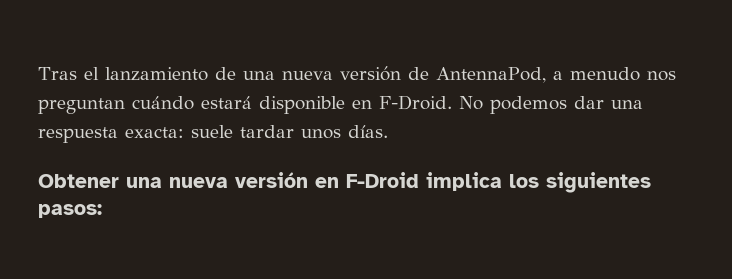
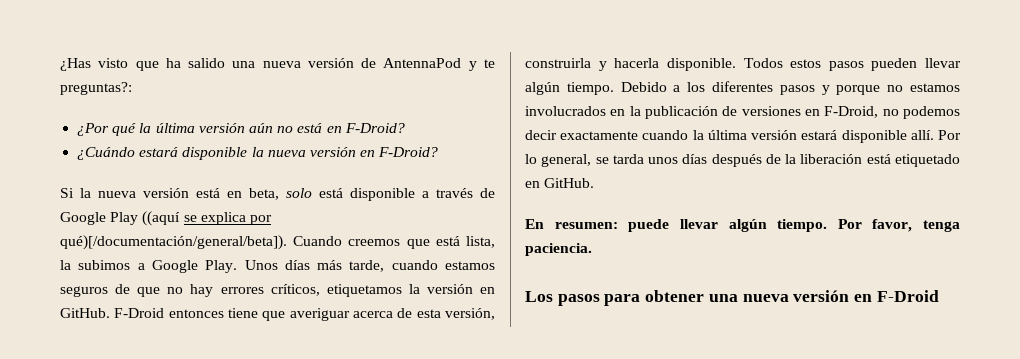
[38,66,676,83] [38,95,643,114] [38,125,388,143] [38,174,119,188] Tras el lanzamiento de una nueva versión de AntennaPod, a menudo nos preguntan cuándo estará disponible en F-Droid. No podemos dar una respuesta exacta: suele tardar unos días. // Obtener -> [60,58,495,71] [60,82,132,95] [77,123,405,136] [77,147,439,160] [60,188,495,201] [60,211,272,226] [60,235,495,250] [60,260,496,273] [60,284,496,297] [60,308,495,321] [525,58,961,71] [525,81,961,95] [525,106,960,119] [525,130,961,143] [525,154,960,167] [525,178,595,188] [525,219,960,232] [525,243,592,256] [525,290,705,306] ¿Has visto que ha salido una nueva versión de AntennaPod y te preguntas?: // ¿Por qué la última versión aún no está en F-Droid? // ¿Cuándo estará disponible la nueva versión en F-Droid? // Si la nueva versión está en beta, solo está disponible a través de Google Play ((aquí se explica por qué)[/documentación/general/beta]). Cuando creemos que está lista, la subimos a Google Play. Unos días más tarde, cuando estamos seguros de que no hay errores críticos, etiquetamos la versión en GitHub. F-Droid entonces tiene que averiguar acerca de esta versión, construirla y hacerla disponible. Todos estos pasos pueden llevar algún tiempo. Debido a los diferentes pasos y porque no estamos involucrados en la publicación de versiones en F-Droid, no podemos decir exactamente cuando la última versión estará disponible allí. Por lo general, se tarda unos días después de la liberación está etiquetado en GitHub. // En resumen: puede llevar algún tiempo. Por favor, tenga paciencia. // Los pasos para obtener
[426,172,651,193] [38,204,102,218] implica los siguientes pasos: -> (939, 296) none

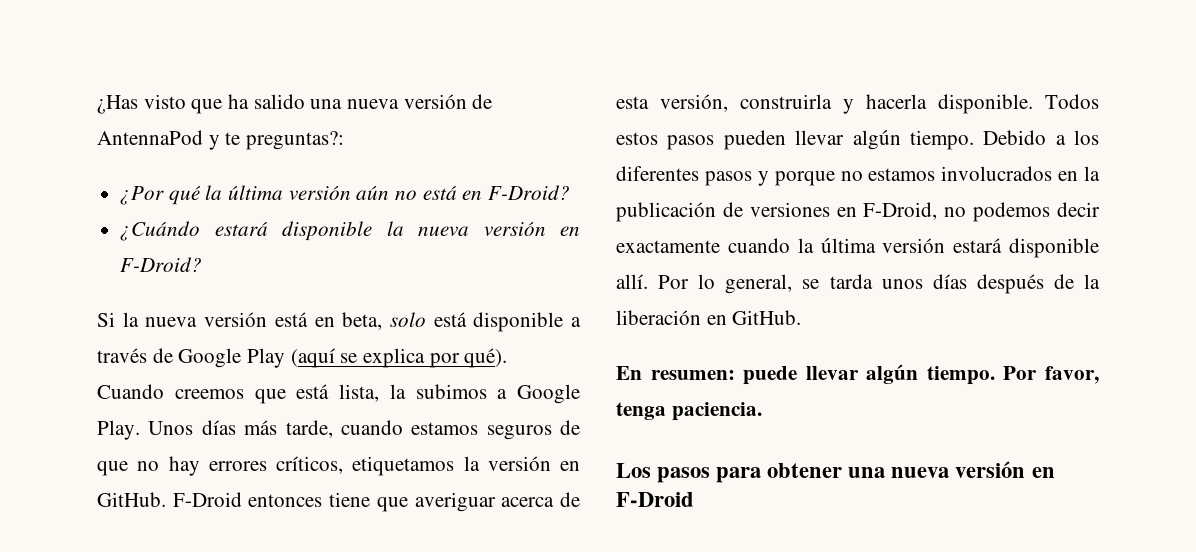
[142,211,181,226] ((aquí -> [290,348,335,368] (aquí
[60,235,287,250] qué)[/documentación/general/beta]). -> [464,348,508,368] qué).
[866,154,960,167] está etiquetado -> (701, 317) none

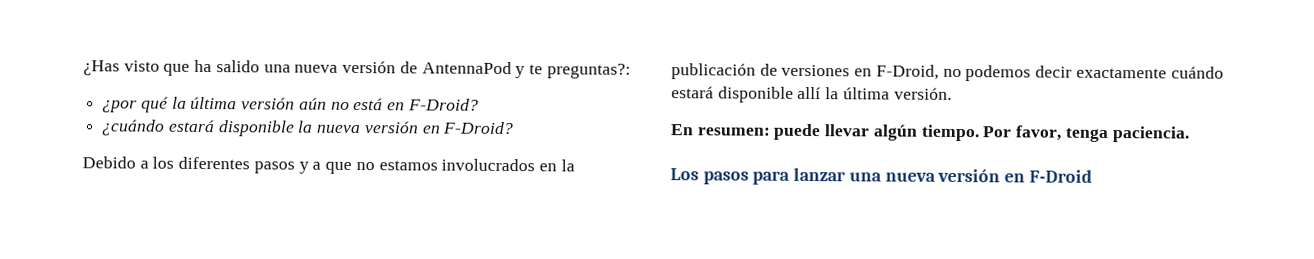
[120,186,165,205] ¿Por -> [102,100,138,113] ¿por
[120,221,201,241] ¿Cuándo -> [101,119,166,136] ¿cuándo
[97,312,581,332] [97,348,508,368] [97,384,580,404] [97,420,580,440] [97,456,580,476] [97,492,580,512] [616,94,1099,114] [616,130,974,150] Si la nueva versión está en beta, solo está disponible a través de Google Play (aquí se explica por qué). Cuando creemos que está lista, la subimos a Google Play. Unos días más tarde, cuando estamos seguros de que no hay errores críticos, etiquetamos la versión en GitHub. F-Droid entonces tiene que averiguar acerca de esta versión, construirla y hacerla disponible. Todos estos pasos pueden llevar algún tiempo. -> (515, 128) none
[774,171,835,186] porque -> [312,161,353,174] a que
[727,238,1099,258] [616,274,1100,294] [616,310,802,325] cuando la última versión estará disponible allí. Por lo general, se tarda unos días después de la liberación en GitHub. -> [1170,66,1224,79] [671,86,952,103] cuándo estará disponible allí la última versión.
[767,463,843,478] obtener -> [793,167,847,182] lanzar

